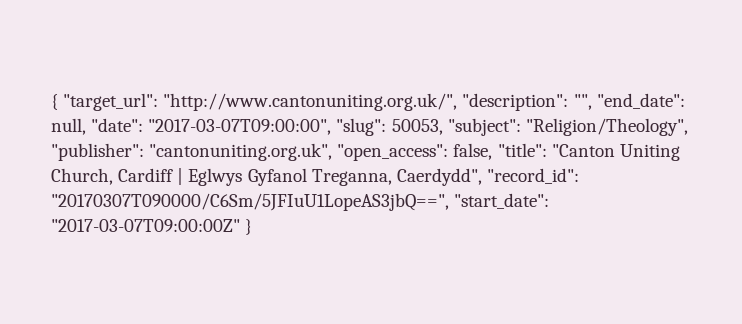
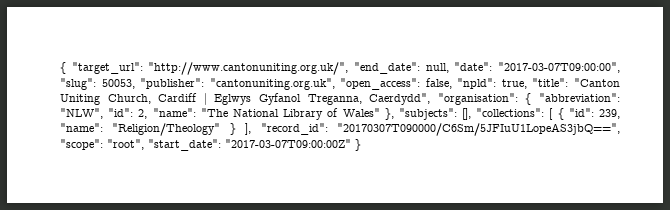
[462,93,592,111] "description": "", -> (349, 68) none
[447,118,688,136] "subject": "Religion/Theology", -> (135, 84) none
(493, 151) none -> [457,78,527,89] "npld": true,
[486,168,579,184] [51,193,449,211] "record_id": "20170307T090000/C6Sm/5JFIuU1LopeAS3jbQ==", -> [437,93,620,105] [60,108,620,120] [60,123,620,136] [60,139,144,150] "organisation": { "abbreviation": "NLW", "id": 2, "name": "The National Library of Wales" }, "subjects": [], "collections": [ { "id": 239, "name": "Religion/Theology" } ], "record_id": "20170307T090000/C6Sm/5JFIuU1LopeAS3jbQ==", "scope": "root",

